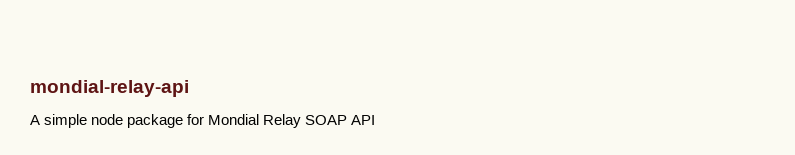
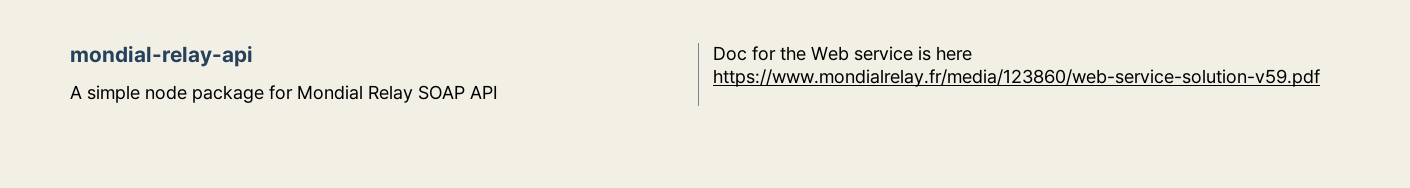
(376, 120) none -> [713,46,972,61] [713,69,1320,87] // Doc for the Web service is here https://www.mondialrelay.fr/media/123860/web-service-solution-v59.pdf

